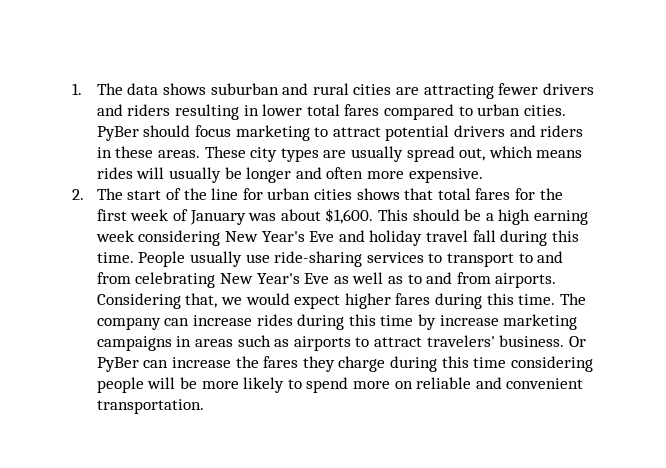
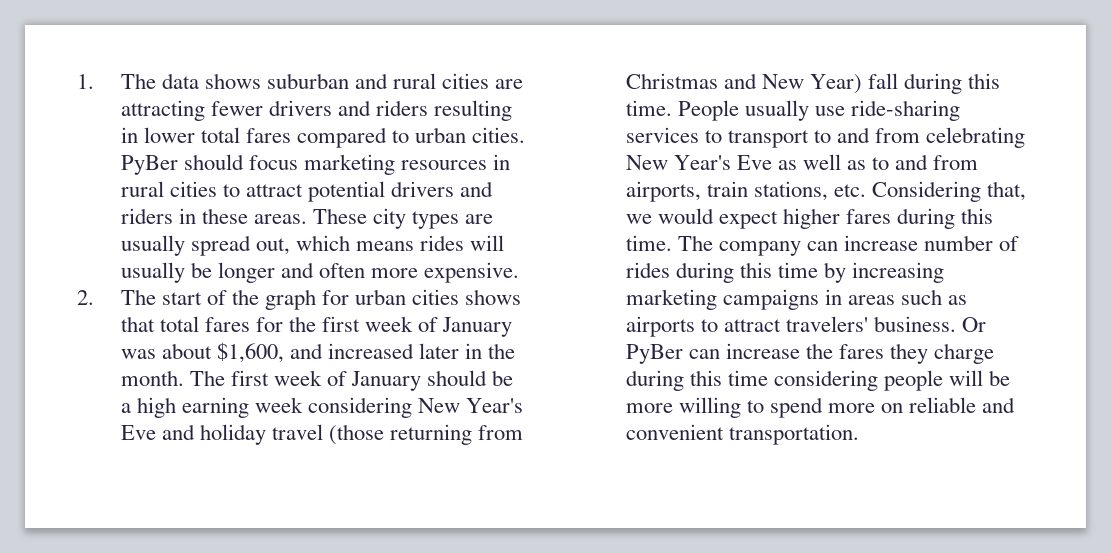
(310, 133) none -> [400,154,511,170] [120,181,217,197] resources in rural cities
[211,188,239,200] line -> [264,289,316,310] graph
[325,208,409,224] $1,600. This -> [216,342,516,363] [120,370,422,391] $1,600, and increased later in the month. The first week of January
(469, 236) none -> [328,424,524,445] [625,73,862,94] (those returning from Christmas and New Year)
[495,273,557,288] airports. -> [625,181,866,202] airports, train stations, etc.
(253, 320) none -> [924,235,1020,251] number of
[439,315,499,326] increase -> [852,262,945,283] increasing
[243,377,285,393] likely -> [678,397,741,418] willing

